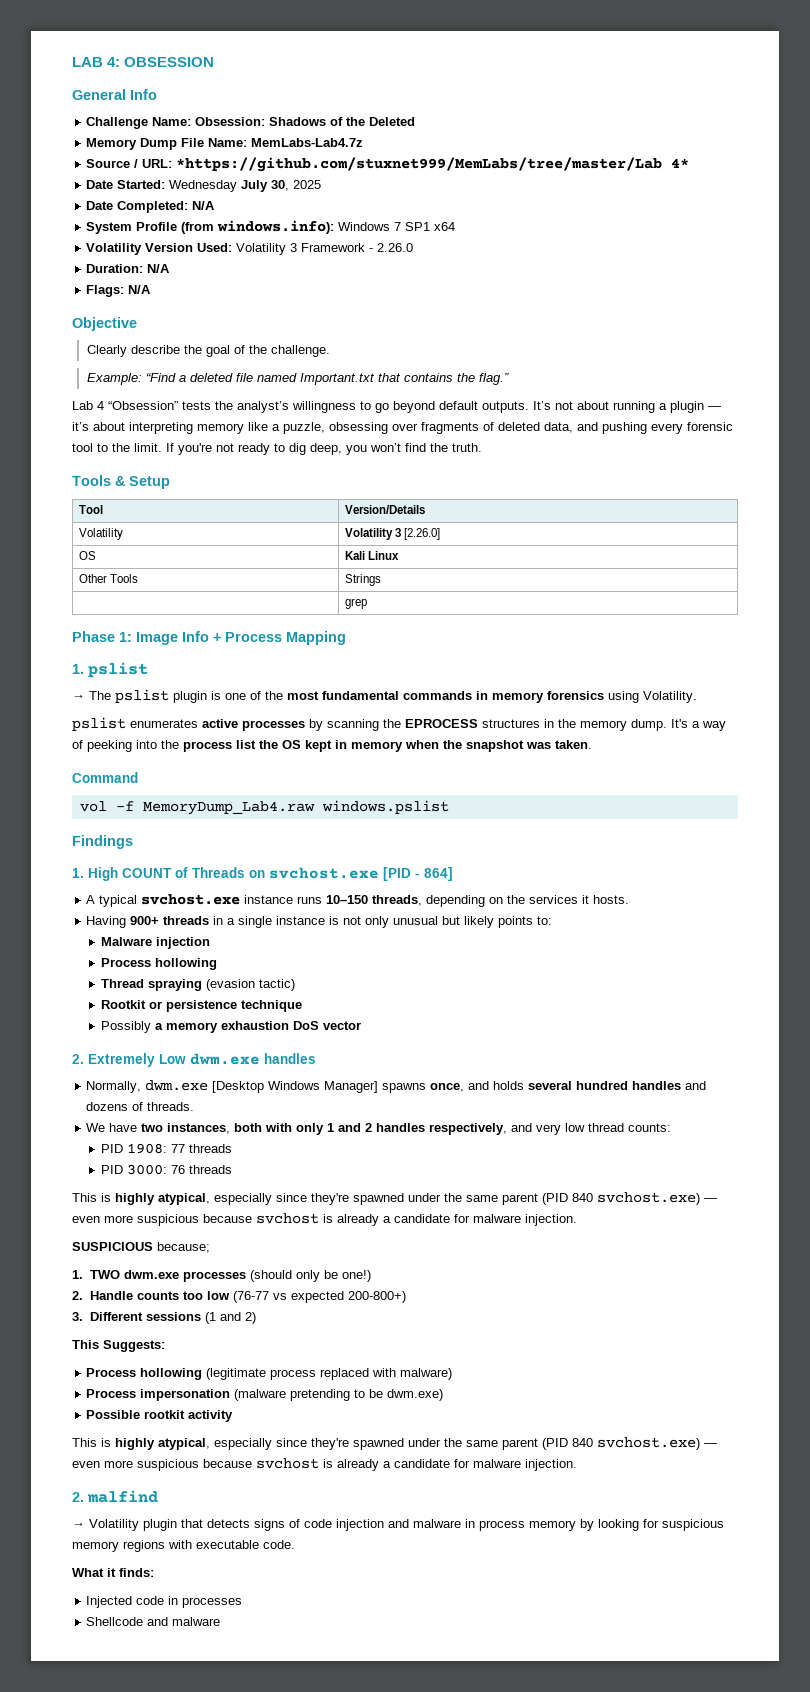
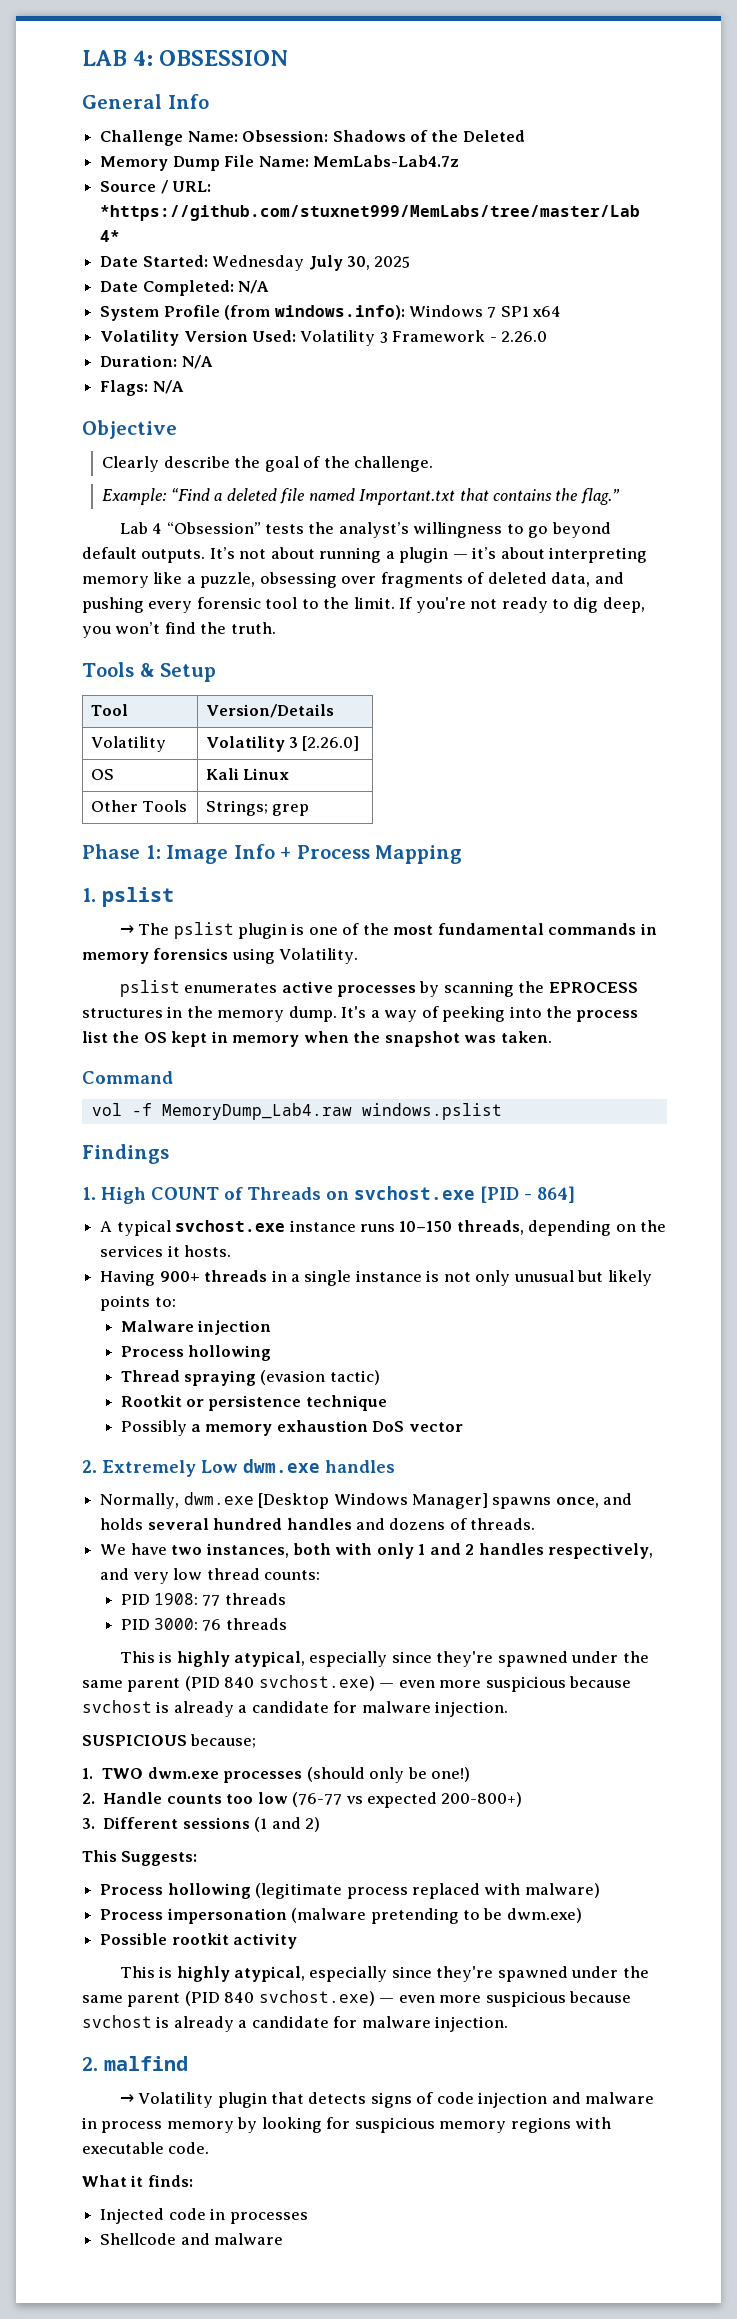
[344,574,381,586] Strings // | -> [205,800,268,816] Strings;

